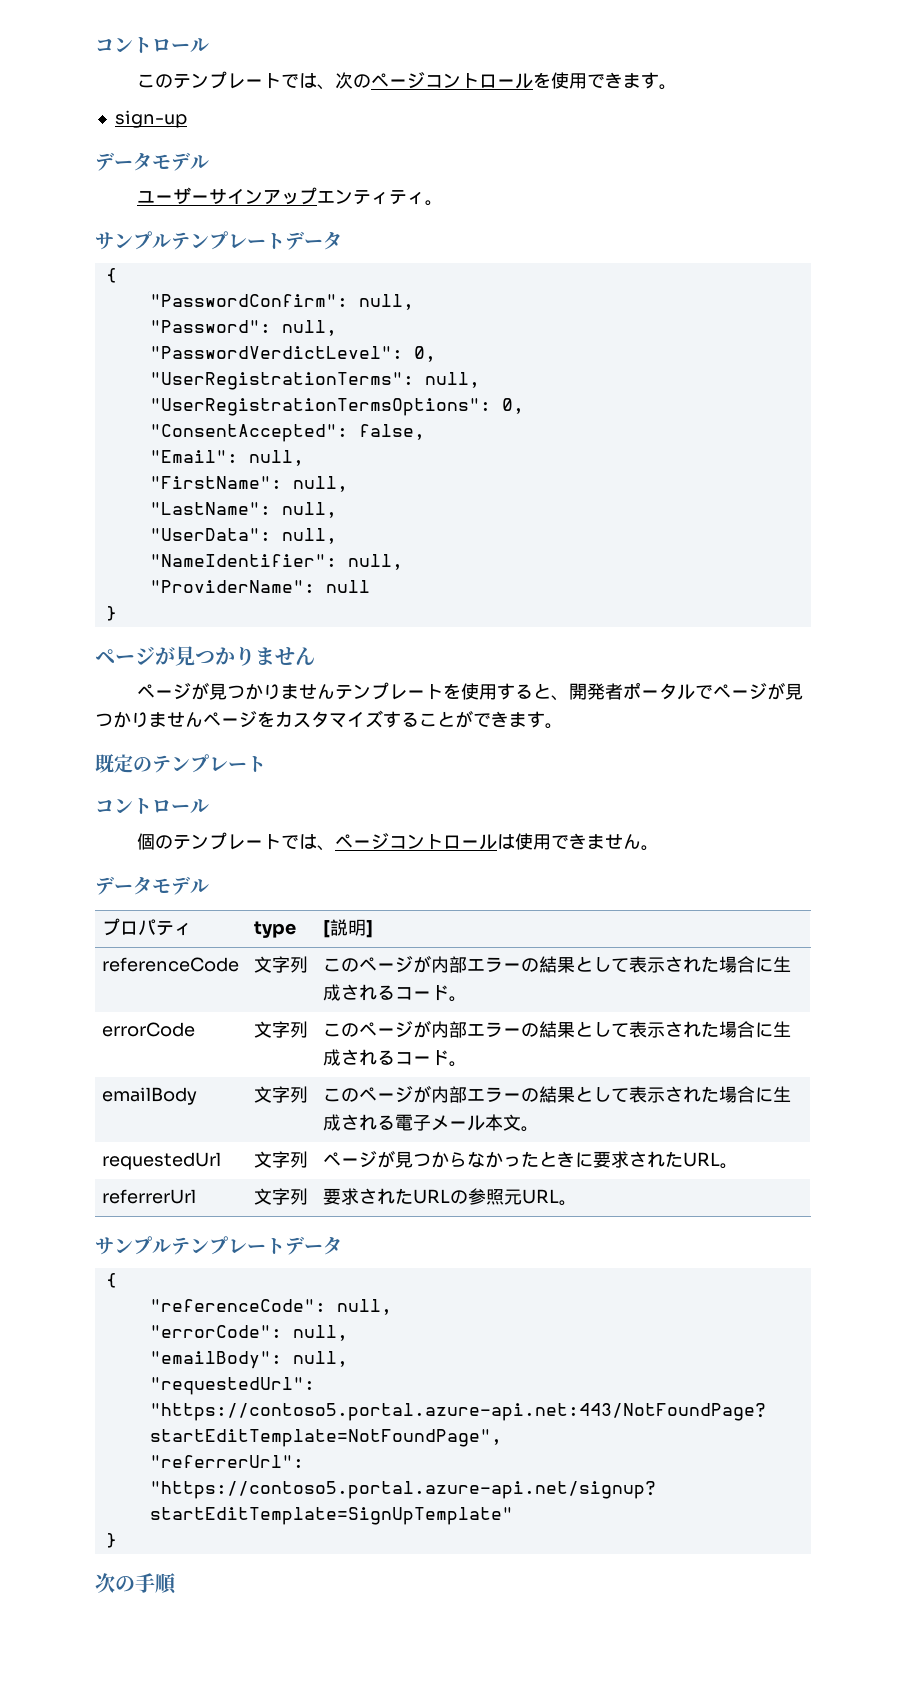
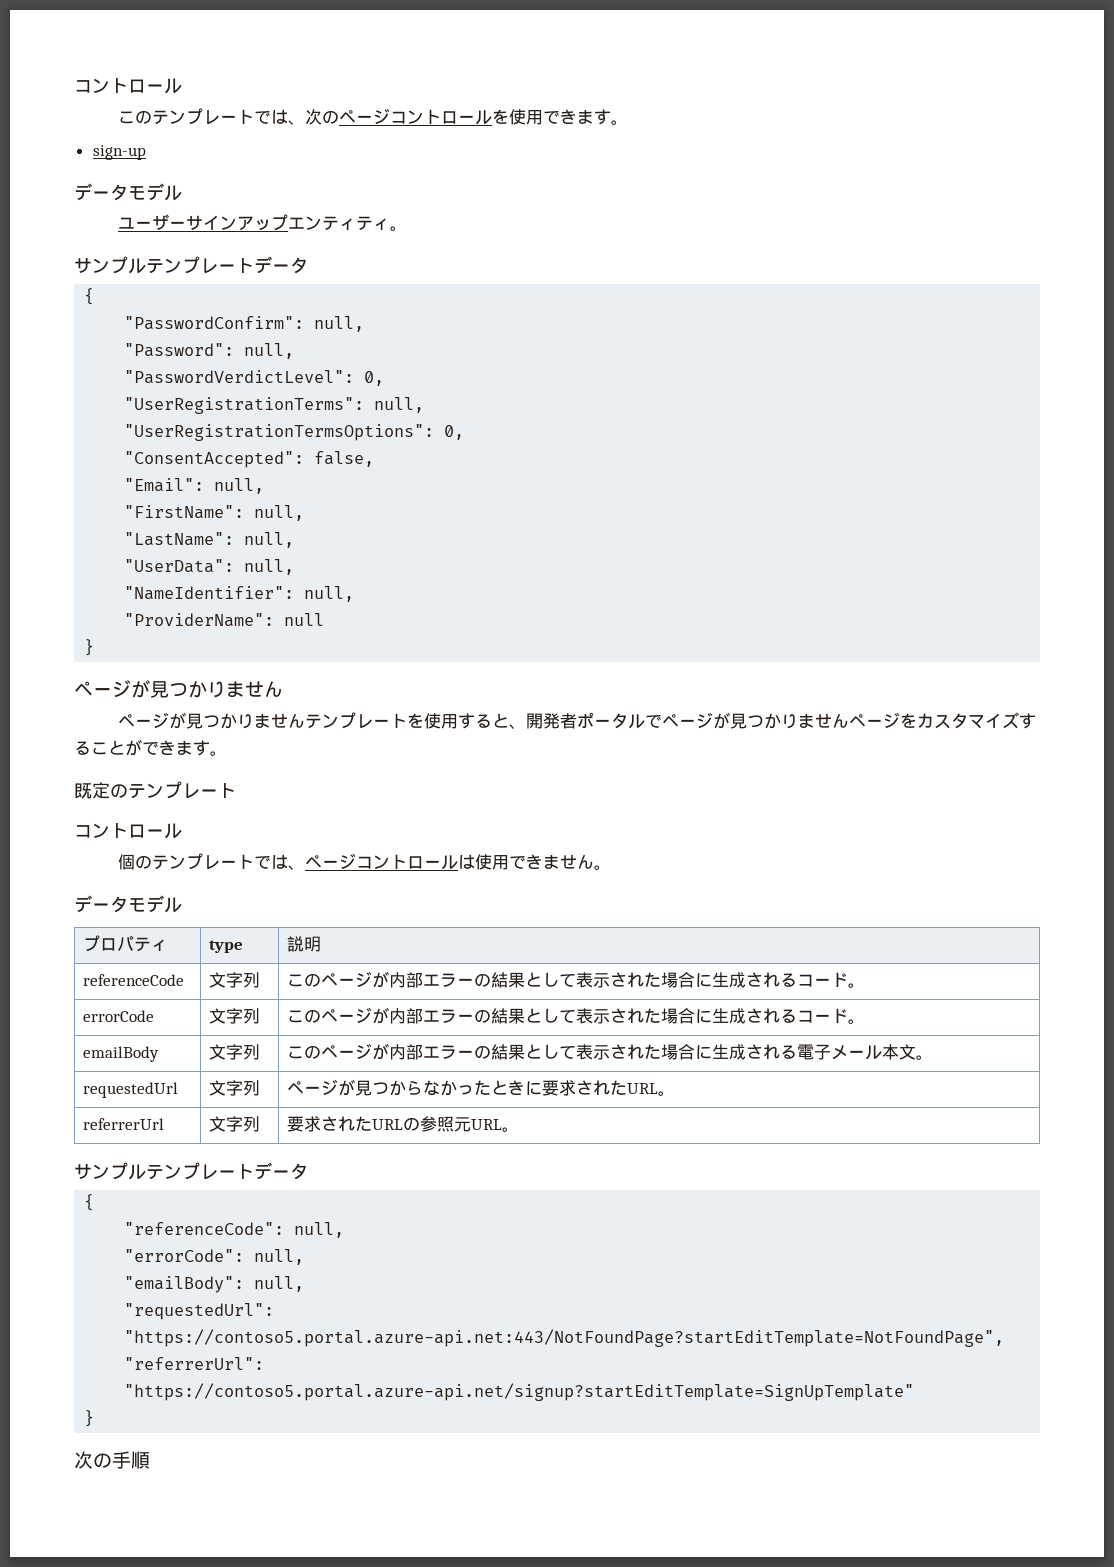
[323,920,331,938] [ -> (243, 946) none
[366,920,374,938] ] -> (321, 944) none

